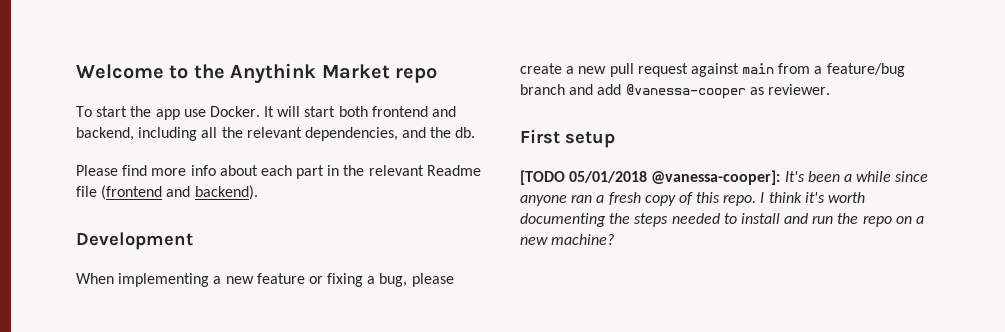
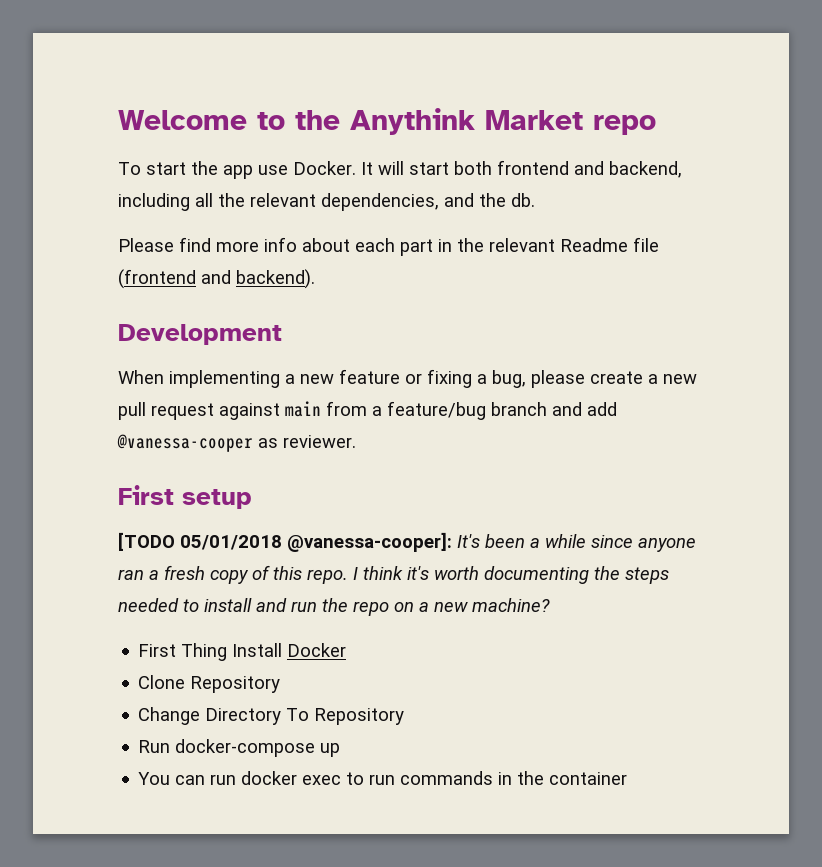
(615, 239) none -> [138,643,347,661] [138,675,281,693] [138,707,405,725] [138,739,341,757] [138,771,628,785] // First Thing Install Docker // Clone Repository // Change Directory To Repository // Run docker-compose up // You can run docker exec to run commands in the container

